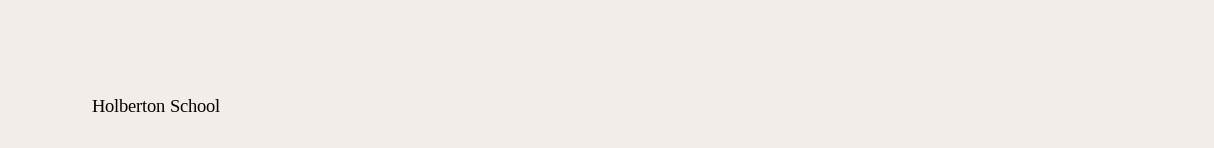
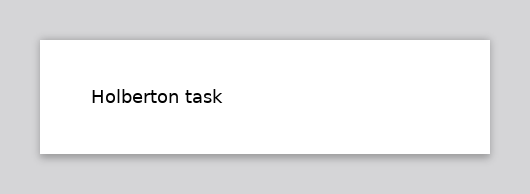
[170,99,220,112] School -> [185,89,223,103] task

